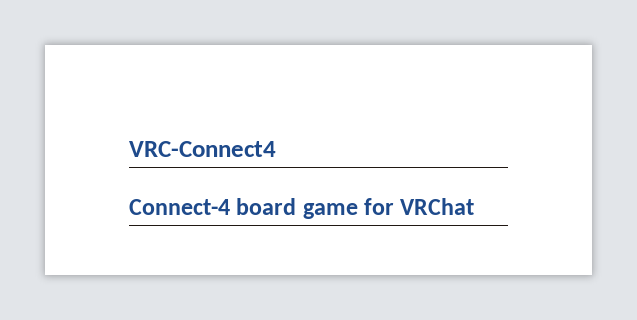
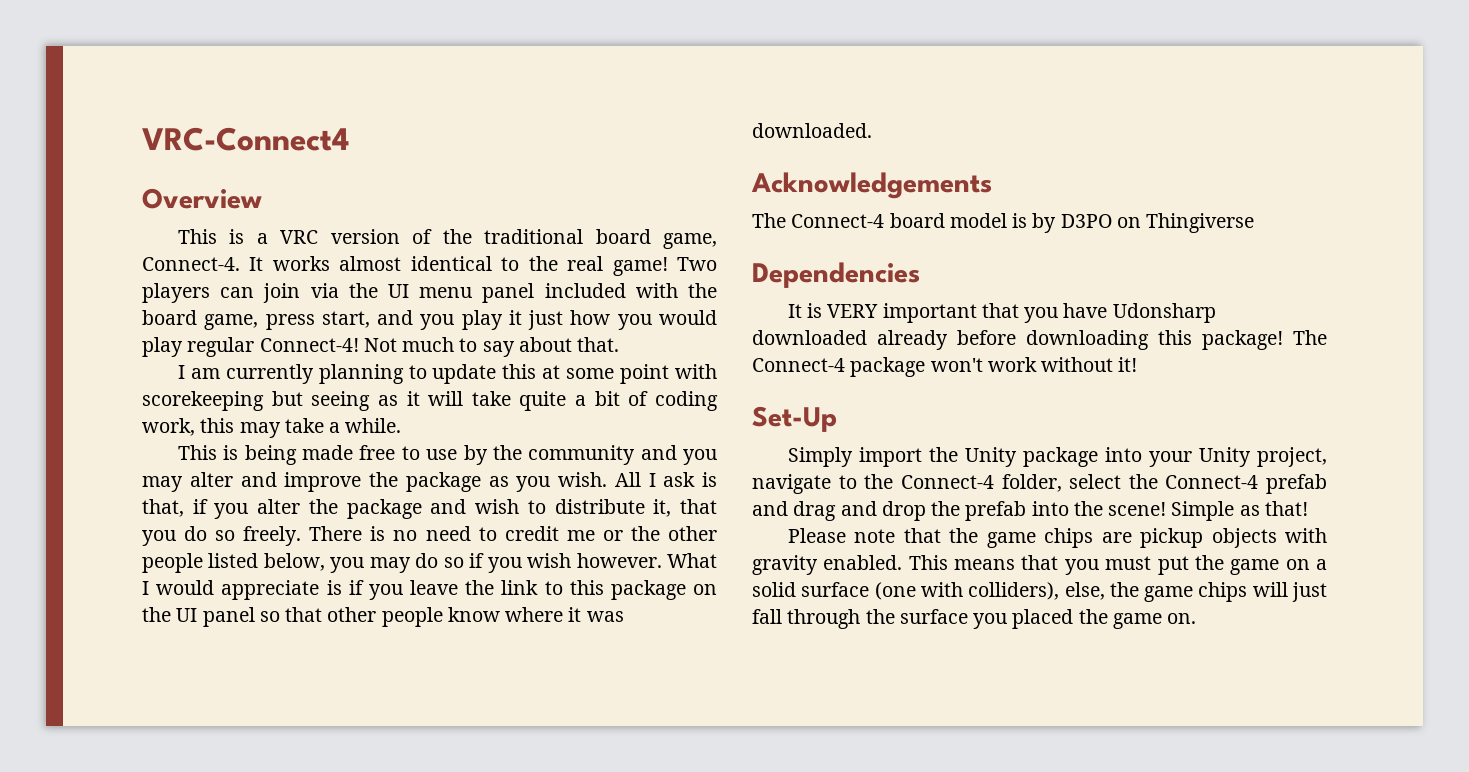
[129,198,475,219] Connect-4 board game for VRChat -> [142,188,262,209] [177,229,717,249] [142,256,718,276] [142,283,717,303] [142,310,717,330] [142,337,620,357] [177,364,717,384] [142,391,718,411] [142,418,402,438] [177,445,718,465] [142,472,717,492] [142,499,718,519] [142,526,717,546] [142,553,717,573] [142,580,717,600] [142,607,624,627] [752,123,872,138] [751,172,992,199] [752,213,1255,233] [752,262,920,288] [787,303,1216,323] [752,330,1327,350] [752,357,1138,377] [752,406,837,432] [787,447,1327,467] [752,474,1327,494] [752,501,1308,521] [787,528,1327,548] [752,555,1327,575] [752,582,1327,602] [752,609,1197,629] Overview // This is a VRC version of the traditional board game, Connect-4. It works almost identical to the real game! Two players can join via the UI menu panel included with the board game, press start, and you play it just how you would play regular Connect-4! Not much to say about that. // I am currently planning to update this at some point with scorekeeping but seeing as it will take quite a bit of coding work, this may take a while. // This is being made free to use by the community and you may alter and improve the package as you wish. All I ask is that, if you alter the package and wish to distribute it, that you do so freely. There is no need to credit me or the other people listed below, you may do so if you wish however. What I would appreciate is if you leave the link to this package on the UI panel so that other people know where it was downloaded. // Acknowledgements // The Connect-4 board model is by D3PO on Thingiverse // Dependencies // It is VERY important that you have Udonsharp downloaded already before downloading this package! The Connect-4 package won't work without it! // Set-Up // Simply import the Unity package into your Unity project, navigate to the Connect-4 folder, select the Connect-4 prefab and drag and drop the prefab into the scene! Simple as that! // Please note that the game chips are pickup objects with gravity enabled. This means that you must put the game on a solid surface (one with colliders), else, the game chips will just fall through the surface you placed the game on.

